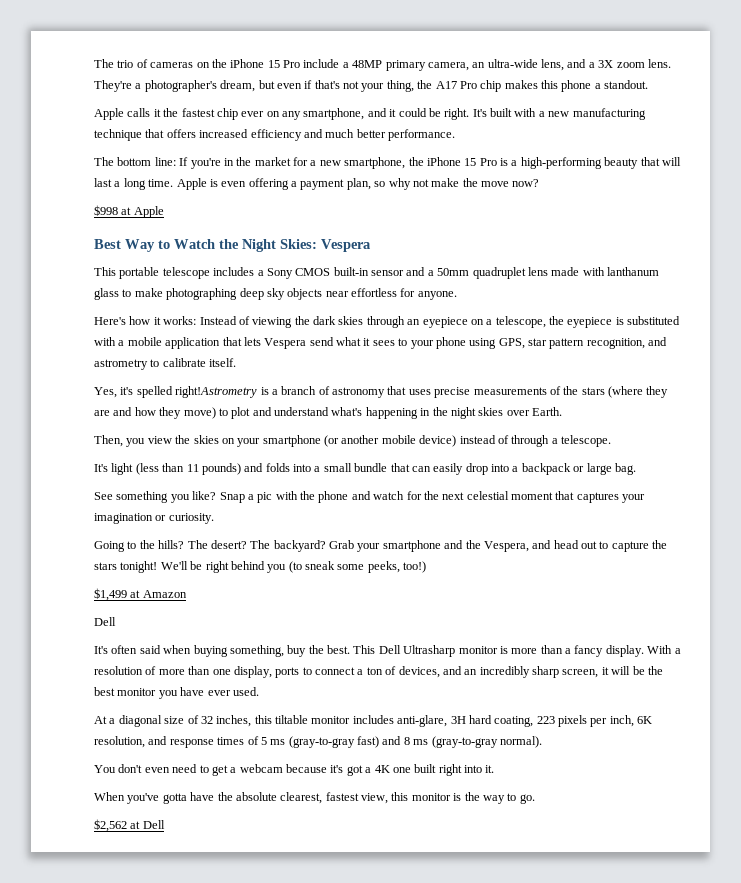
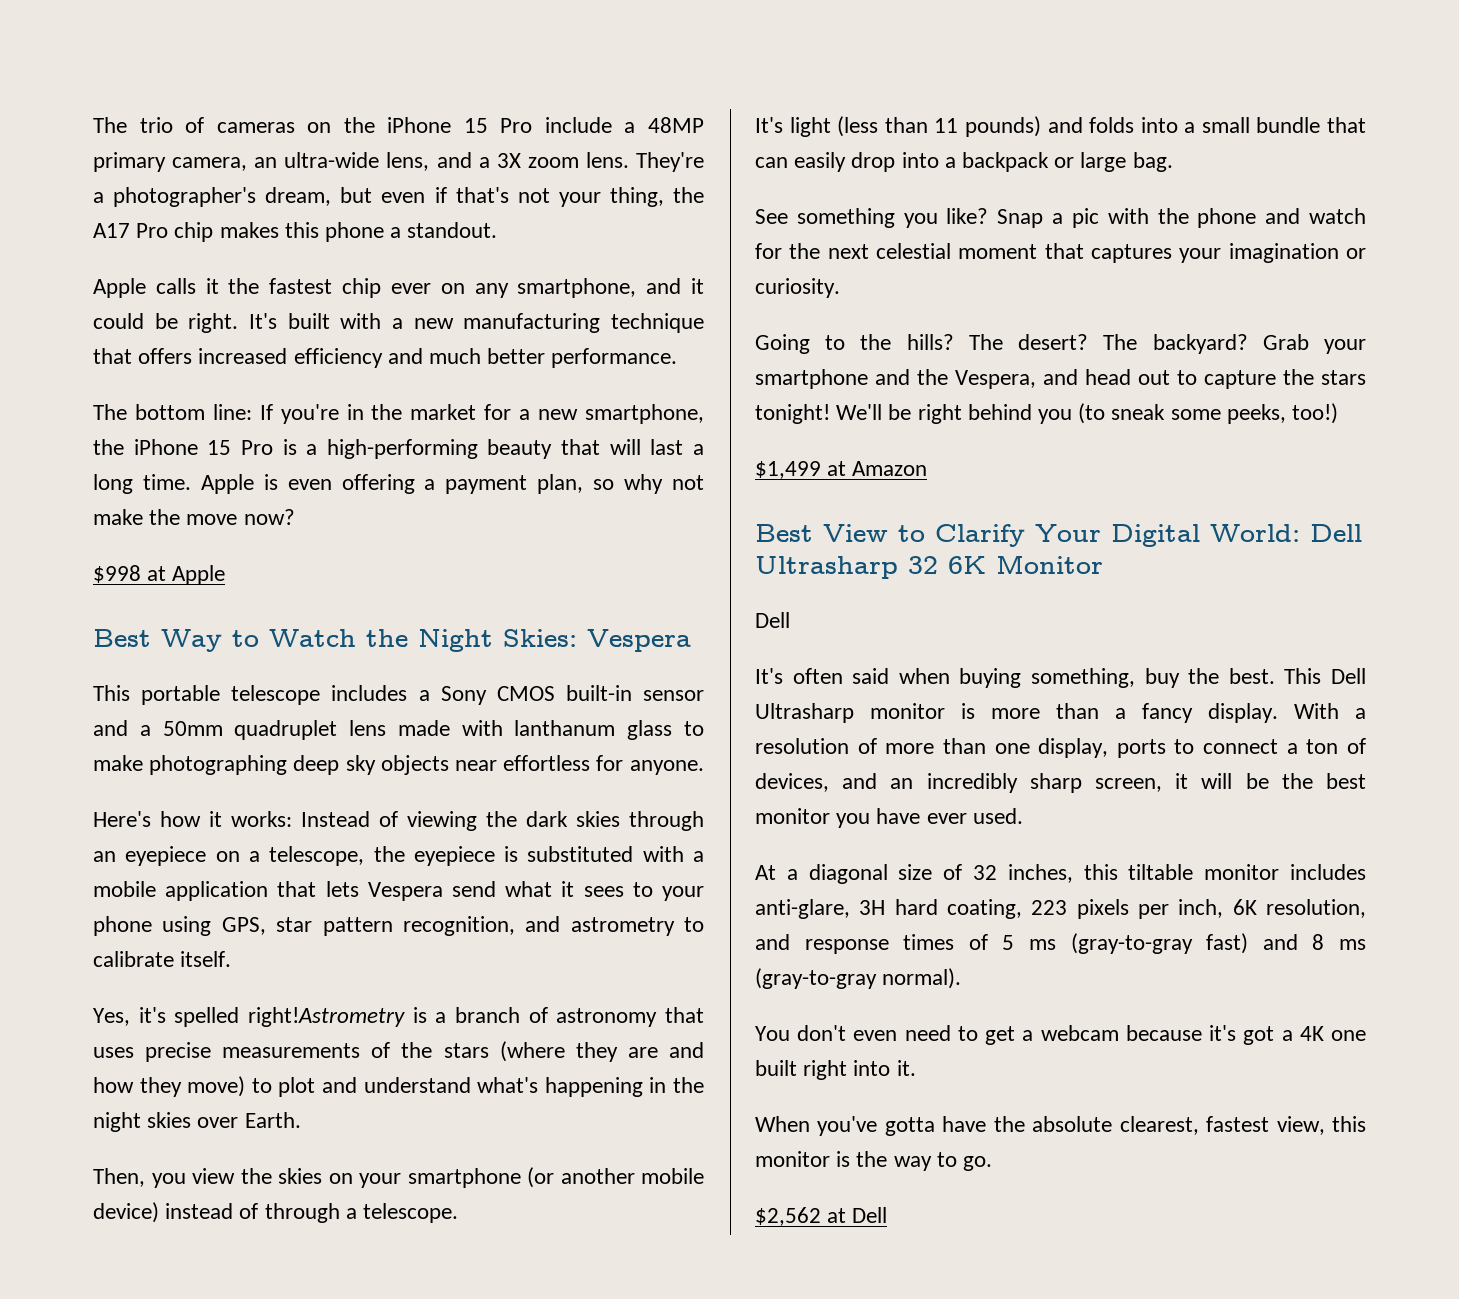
(187, 594) none -> [755,524,1362,547] [755,555,1103,579] // Best View to Clarify Your Digital World: Dell Ultrasharp 32 6K Monitor

